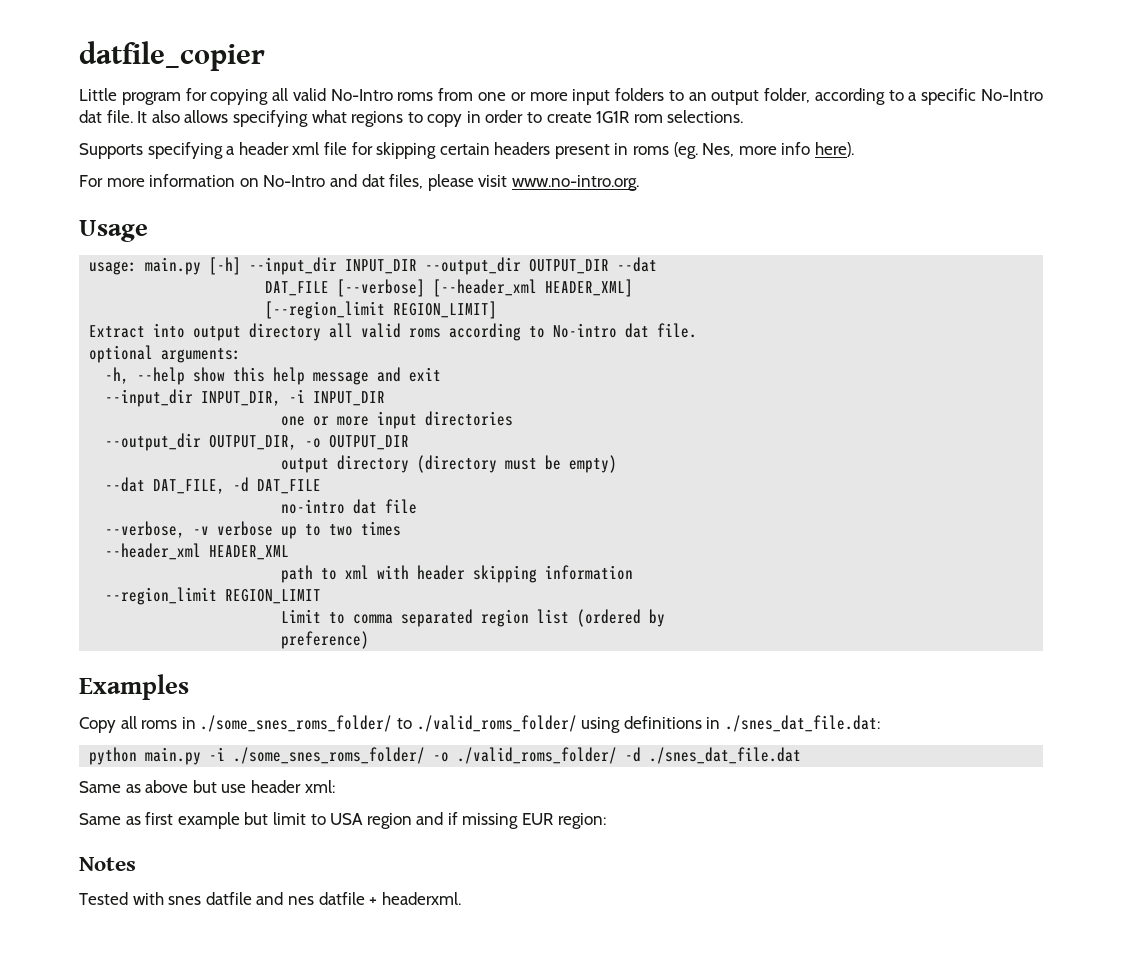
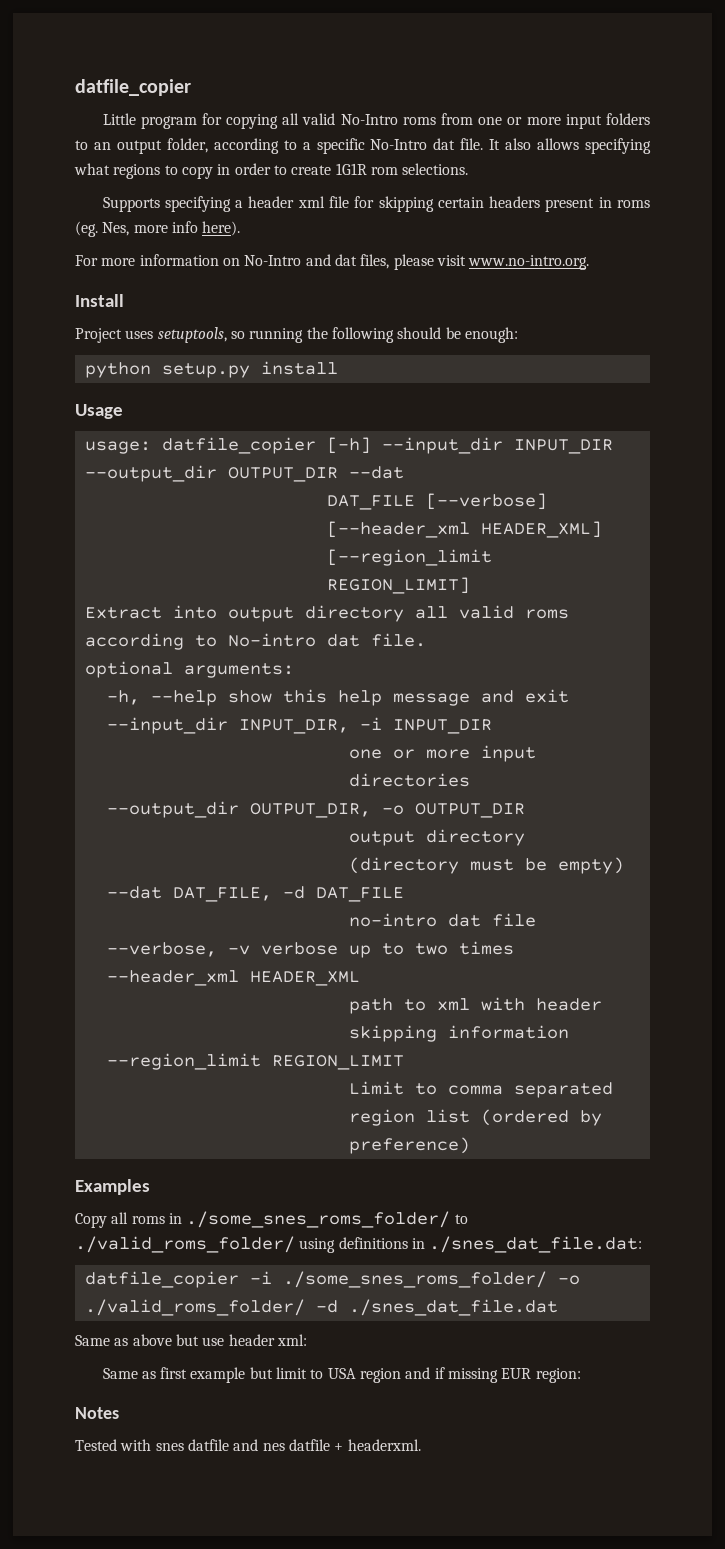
(639, 183) none -> [75,294,124,307] [75,327,518,343] [84,361,338,378] // Install // Project uses setuptools, so running the following should be enough: // python setup.py install
[145,257,202,275] main.py -> [161,437,316,454] datfile_copier
[89,747,202,765] python main.py -> [84,1271,239,1288] datfile_copier

